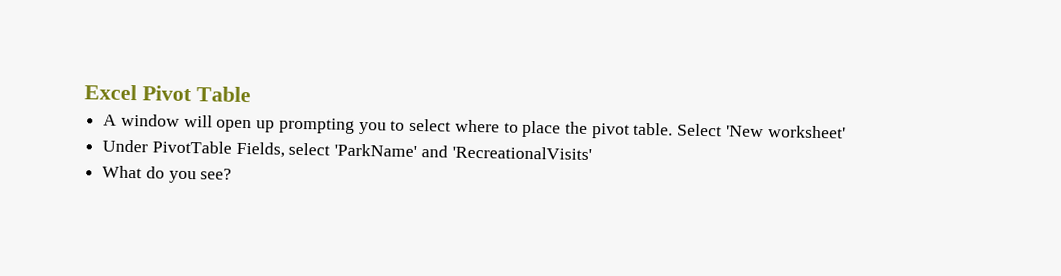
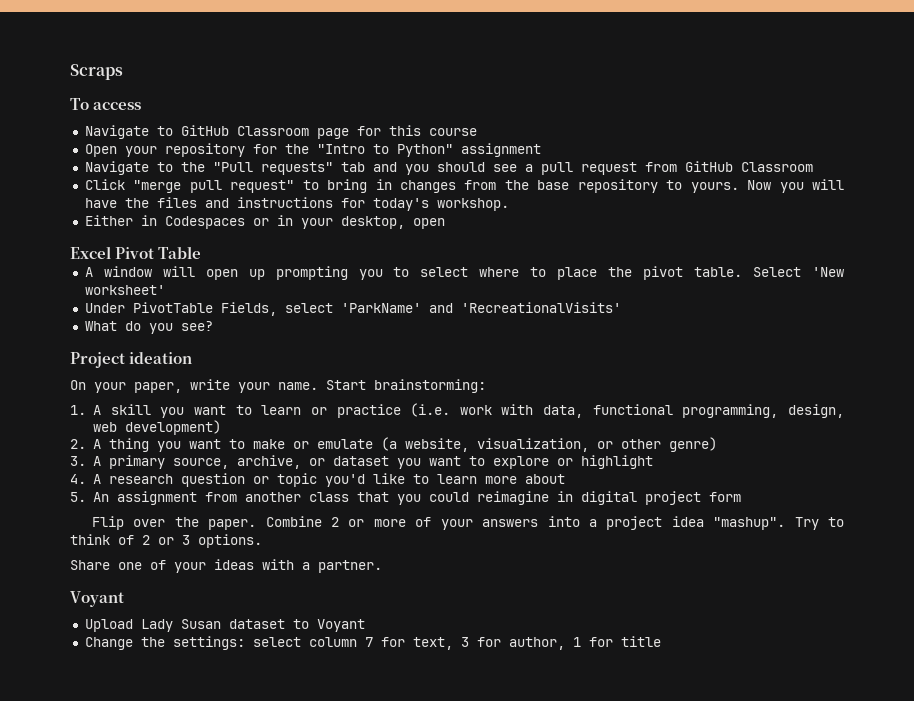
(84, 92) none -> [70,64,123,80] [70,98,142,110] [84,125,477,139] [84,143,541,157] [84,161,813,175] [84,179,844,193] [84,197,509,211] [84,215,445,229] Scraps // To access // Navigate to GitHub Classroom page for this course // Open your repository for the "Intro to Python" assignment // Navigate to the "Pull requests" tab and you should see a pull request from GitHub Classroom // Click "merge pull request" to bring in changes from the base repository to yours. Now you will have the files and instructions for today's workshop. // Either in Codespaces or in your desktop, open //
(233, 174) none -> [70,352,193,368] [70,379,486,393] [70,403,844,418] [93,420,222,435] [70,437,718,452] [70,455,654,469] [70,473,566,487] [70,491,742,505] [91,516,844,530] [70,534,262,548] [70,559,382,573] [70,591,124,607] [84,619,365,632] [84,636,661,650] // Project ideation // On your paper, write your name. Start brainstorming: // 1. A skill you want to learn or practice (i.e. work with data, functional programming, design, web development) // 2. A thing you want to make or emulate (a website, visualization, or other genre) // 3. A primary source, archive, or dataset you want to explore or highlight // 4. A research question or topic you'd like to learn more about // 5. An assignment from another class that you could reimagine in digital project form // Flip over the paper. Combine 2 or more of your answers into a project idea "mashup". Try to think of 2 or 3 options. // Share one of your ideas with a partner. // Voyant // Upload Lady Susan dataset to Voyant // Change the settings: select column 7 for text, 3 for author, 1 for title

